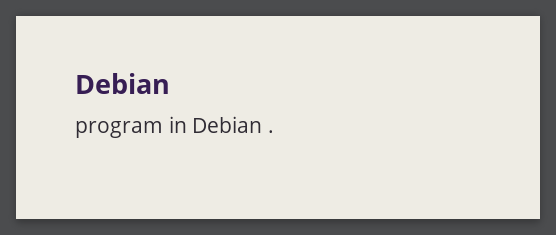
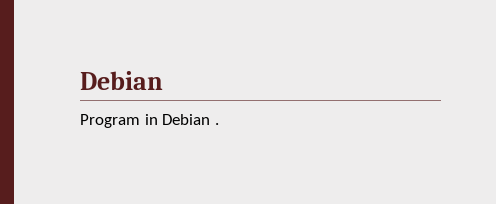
[75,121,163,138] program -> [80,114,140,128] Program

